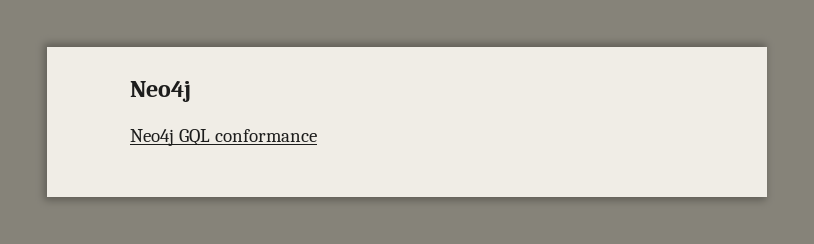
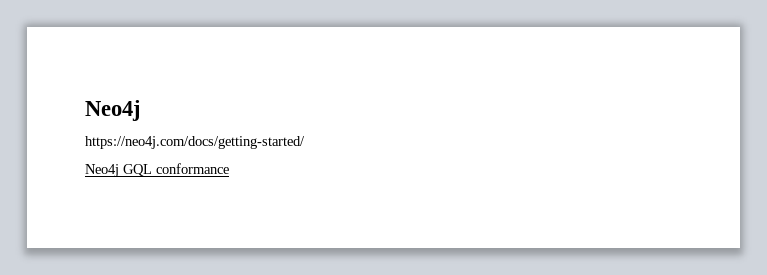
[130,81,191,102] Neo4j -> [85,100,141,121] [85,136,305,149] Neo4j // https://neo4j.com/docs/getting-started/

